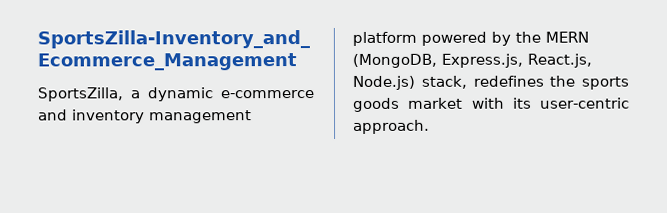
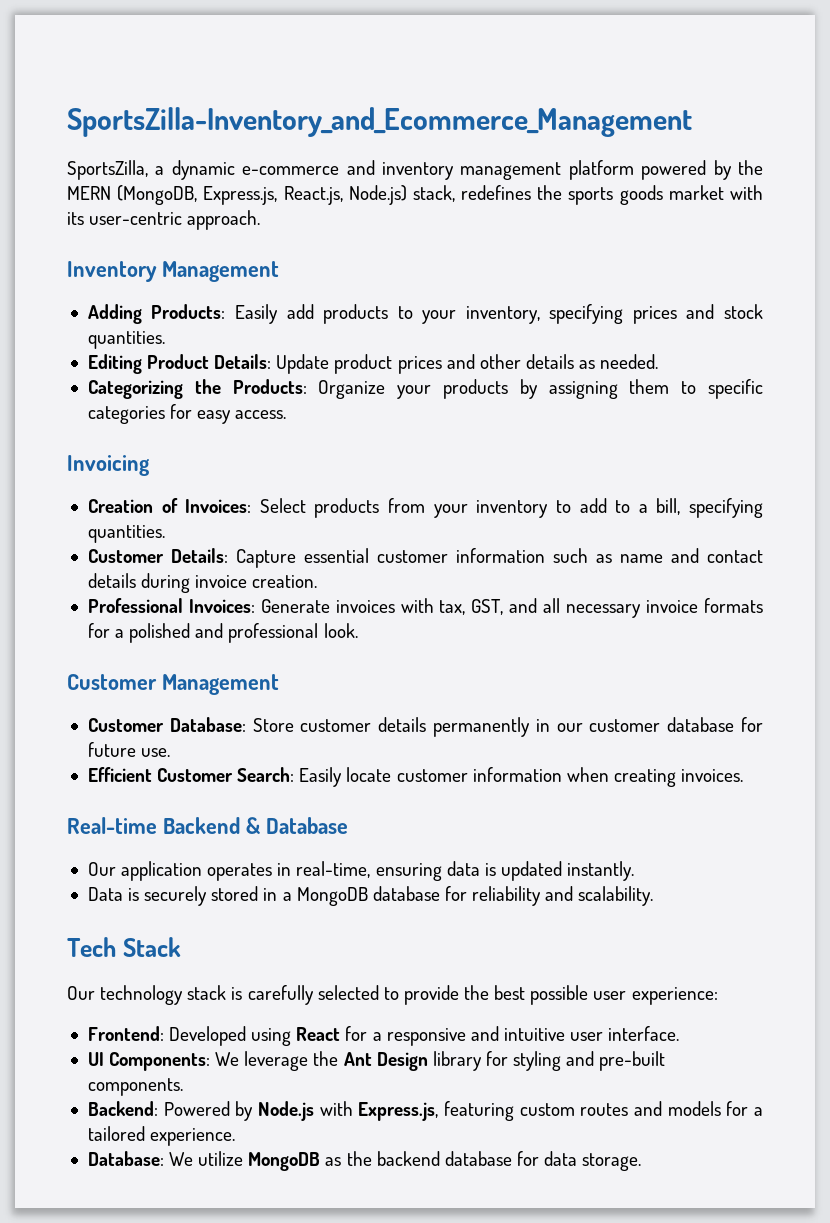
(430, 126) none -> [67,261,279,282] [87,304,763,324] [87,331,165,349] [87,354,659,374] [87,379,764,399] [87,404,287,424] [67,455,150,476] [87,498,763,518] [87,525,165,543] [87,548,763,568] [87,573,318,593] [87,598,763,618] [87,623,358,643] [67,674,279,695] [87,717,764,737] [87,742,171,757] [87,767,744,787] [67,817,348,834] [87,861,635,881] [87,886,654,906] [67,937,181,957] [67,985,718,1005] [87,1026,680,1046] [87,1051,666,1071] [87,1078,183,1096] [87,1101,763,1121] [87,1126,236,1146] [87,1151,642,1171] // Inventory Management // Adding Products: Easily add products to your inventory, specifying prices and stock quantities. // Editing Product Details: Update product prices and other details as needed. // Categorizing the Products: Organize your products by assigning them to specific categories for easy access. // Invoicing // Creation of Invoices: Select products from your inventory to add to a bill, specifying quantities. // Customer Details: Capture essential customer information such as name and contact details during invoice creation. // Professional Invoices: Generate invoices with tax, GST, and all necessary invoice formats for a polished and professional look. // Customer Management // Customer Database: Store customer details permanently in our customer database for future use. // Efficient Customer Search: Easily locate customer information when creating invoices. // Real-time Backend & Database // Our application operates in real-time, ensuring data is updated instantly. // Data is securely stored in a MongoDB database for reliability and scalability. // Tech Stack // Our technology stack is carefully selected to provide the best possible user experience: // Frontend: Developed using React for a responsive and intuitive user interface. // UI Components: We leverage the Ant Design library for styling and pre-built components. // Backend: Powered by Node.js with Express.js, featuring custom routes and models for a tailored experience. // Database: We utilize MongoDB as the backend database for data storage.

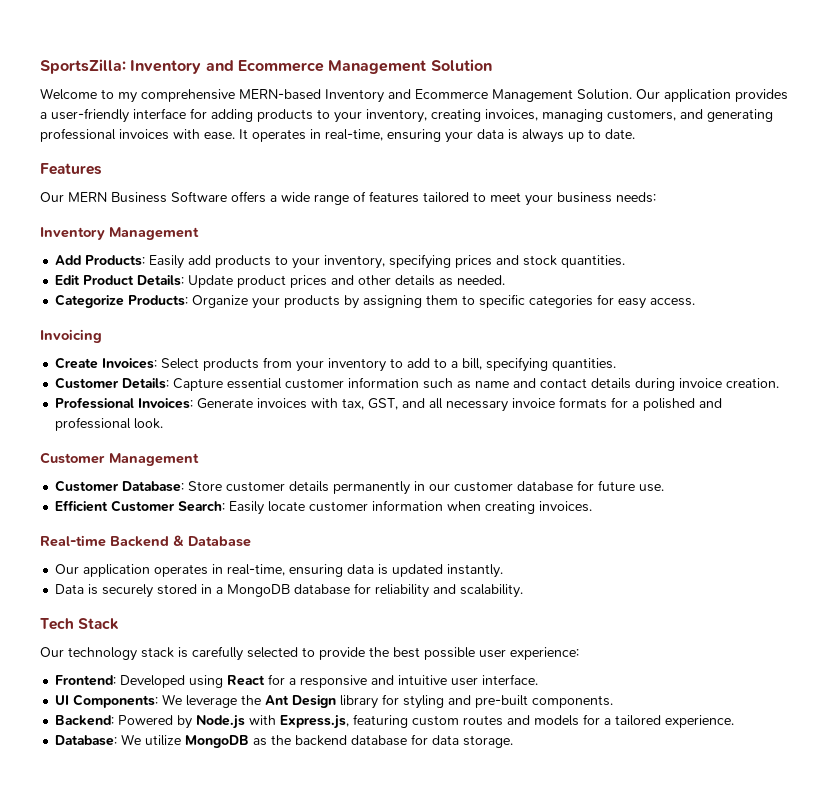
[67,107,692,137] [67,160,763,180] [67,185,764,205] [67,210,261,230] SportsZilla-Inventory_and_Ecommerce_Management // SportsZilla, a dynamic e-commerce and inventory management platform powered by the MERN (MongoDB, Express.js, React.js, Node.js) stack, redefines the sports goods market with its user-centric approach. -> [40,59,492,74] [40,88,788,103] [40,108,773,123] [40,128,635,143] [40,163,102,175] [40,191,656,206] SportsZilla: Inventory and Ecommerce Management Solution // Welcome to my comprehensive MERN-based Inventory and Ecommerce Management Solution. Our application provides a user-friendly interface for adding products to your inventory, creating invoices, managing customers, and generating professional invoices with ease. It operates in real-time, ensuring your data is always up to date. // Features // Our MERN Business Software offers a wide range of features tailored to meet your business needs:
[87,304,142,324] Adding -> [55,255,82,265] Add
[87,354,142,374] Editing -> [55,275,81,285] Edit
[87,379,221,399] Categorizing the -> [55,294,125,308] Categorize
[87,498,178,513] Creation of -> [55,357,99,369] Create

